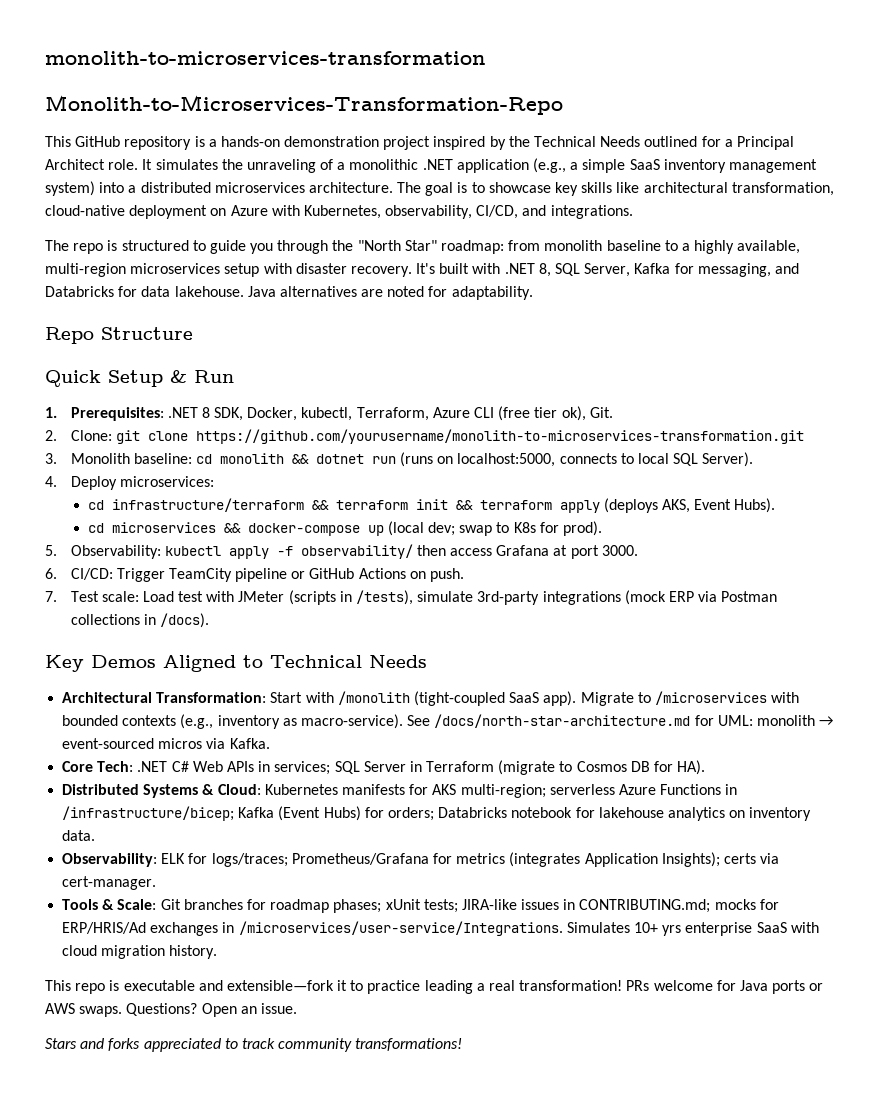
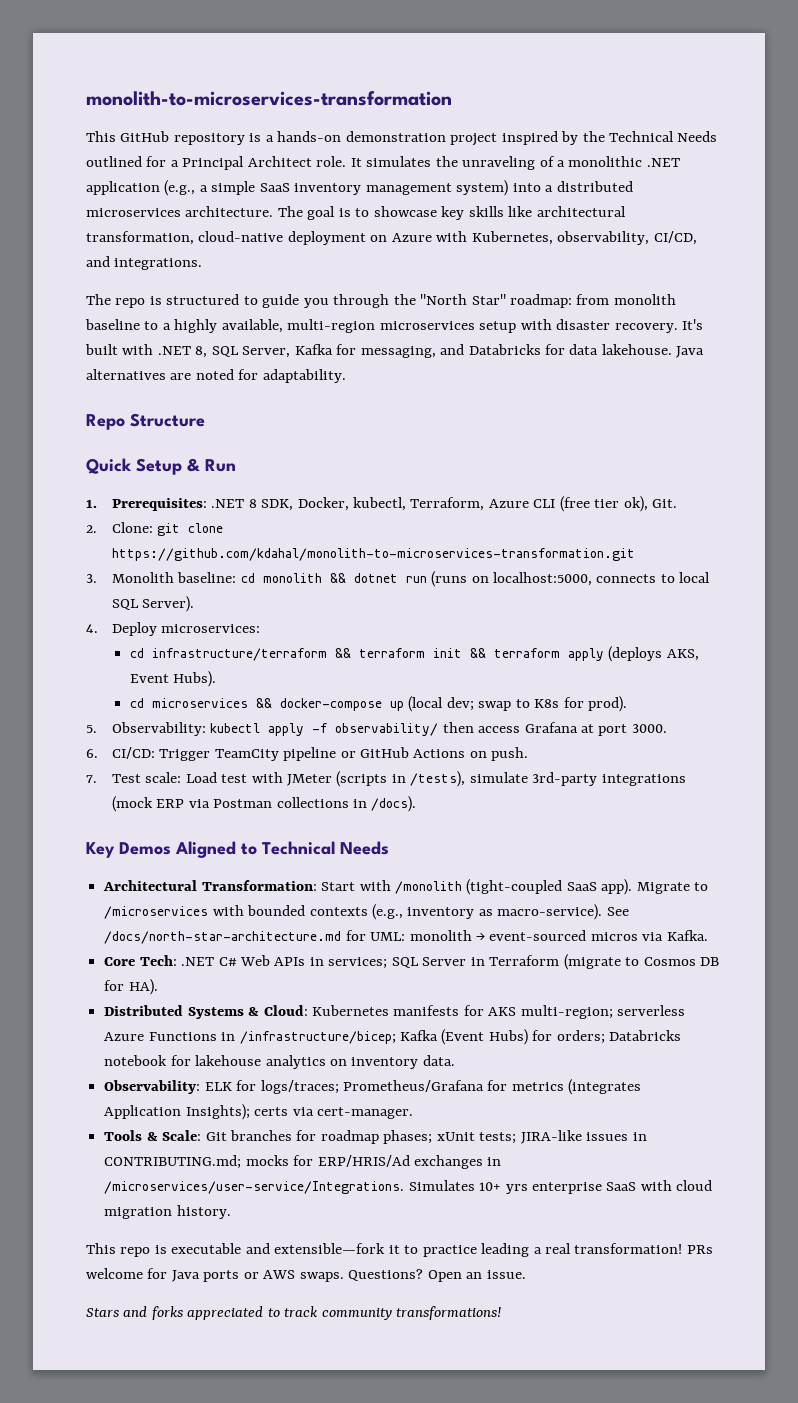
[45,95,563,115] // Monolith-to-Microservices-Transformation-Repo -> (452, 98) none
[195,429,804,444] https://github.com/yourusername/monolith-to-microservices-transformation.git -> [111,548,635,561] https://github.com/kdahal/monolith-to-microservices-transformation.git

